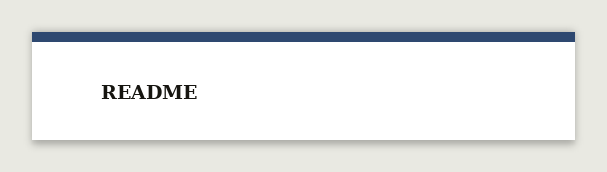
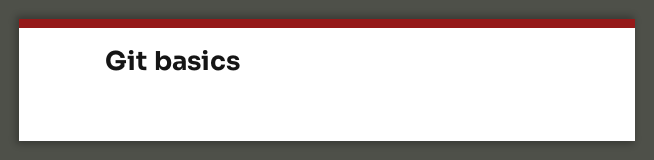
[101,85,197,99] README -> [105,50,241,71] Git basics

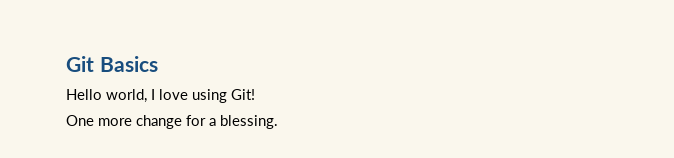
[154,50,241,71] basics -> [99,56,158,72] [66,89,255,103] [66,115,278,129] Basics // Hello world, I love using Git! // One more change for a blessing.

